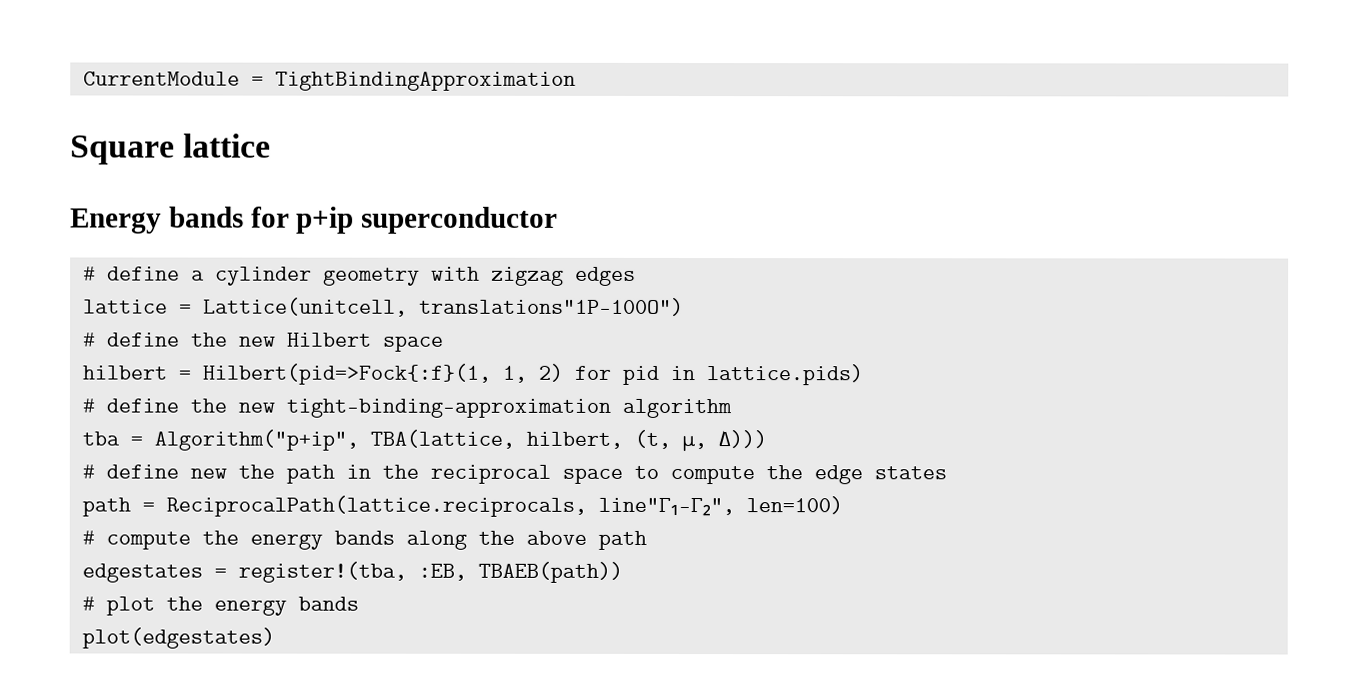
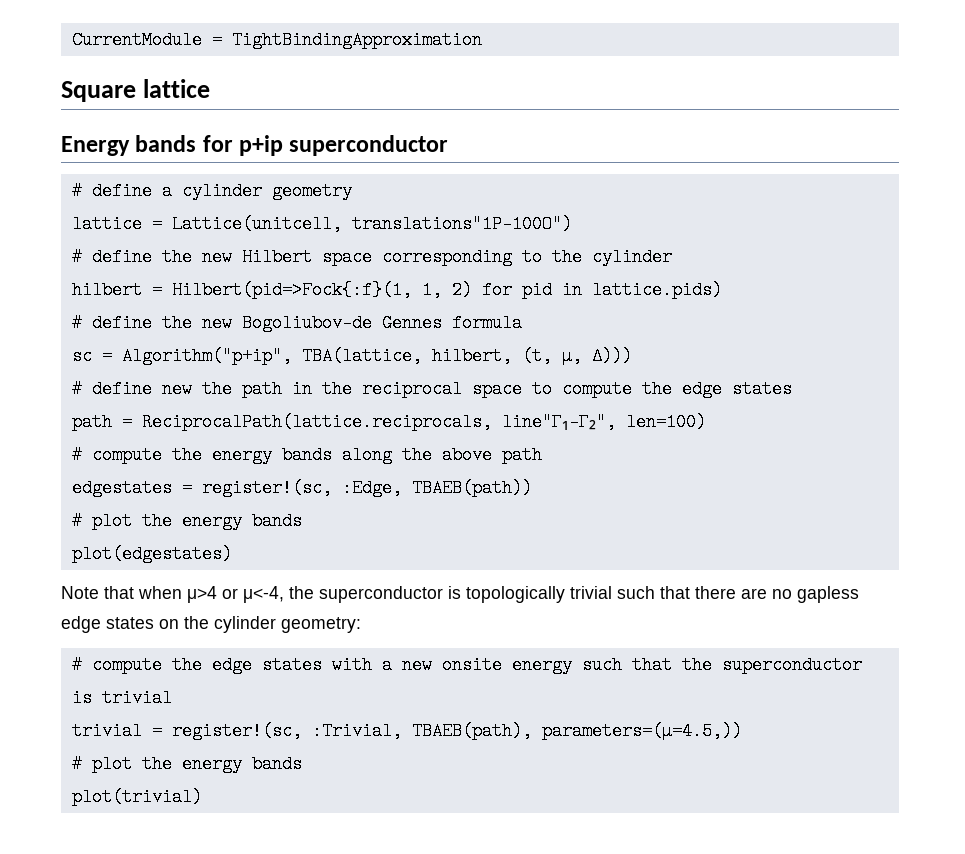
[430,266,636,286] with zigzag edges -> (352, 191) none
(444, 343) none -> [381,248,672,266] corresponding to the cylinder
[285,398,732,419] [81,431,120,446] tight-binding-approximation algorithm // tba -> [241,314,522,332] [71,347,92,365] Bogoliubov-de Gennes formula // sc
[237,561,467,583] register!(tba, :EB, -> [201,479,402,497] register!(sc, :Edge,
(275, 638) none -> [61,586,859,603] [61,616,361,633] [71,656,862,674] [71,689,172,707] [71,722,742,740] [71,755,302,773] [71,788,202,806] // Note that when μ>4 or μ<-4, the superconductor is topologically trivial such that there are no gapless edge states on the cylinder geometry: // # compute the edge states with a new onsite energy such that the superconductor is trivial // trivial = register!(sc, :Trivial, TBAEB(path), parameters=(μ=4.5,)) // # plot the energy bands // plot(trivial)

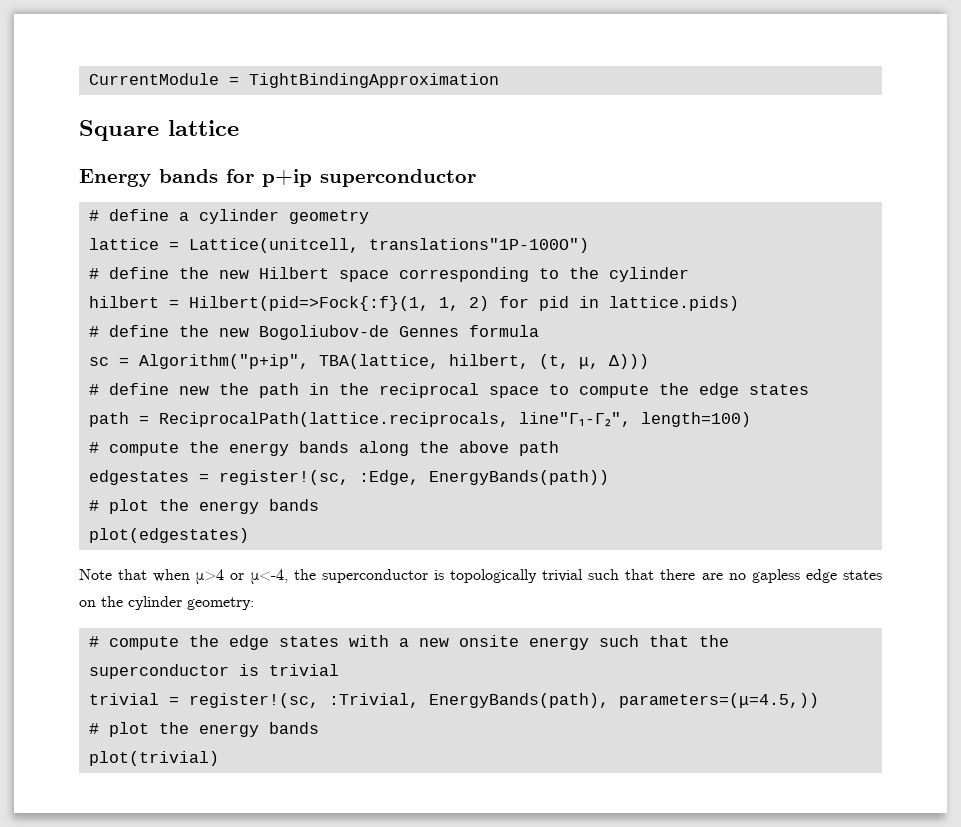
[625,413,706,431] len=100) -> [640,412,751,427] length=100)
[411,479,532,497] TBAEB(path)) -> [428,470,609,485] EnergyBands(path))
[411,722,532,740] TBAEB(path), -> [428,693,609,708] EnergyBands(path),

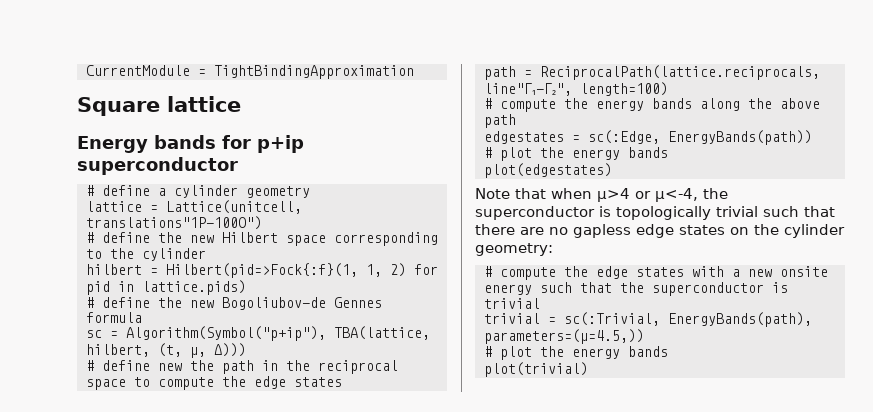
[138,354,309,369] Algorithm("p+ip", -> [125,326,326,341] Algorithm(Symbol("p+ip"),
[218,470,419,485] register!(sc, :Edge, -> [587,130,660,144] sc(:Edge,
[188,693,419,708] register!(sc, :Trivial, -> [563,312,660,326] sc(:Trivial,

